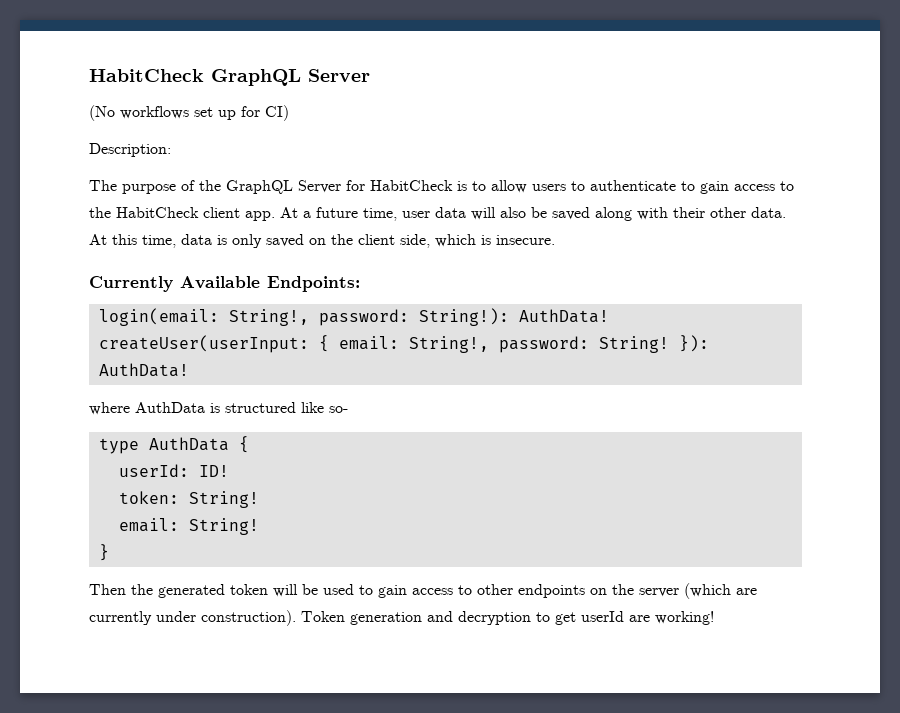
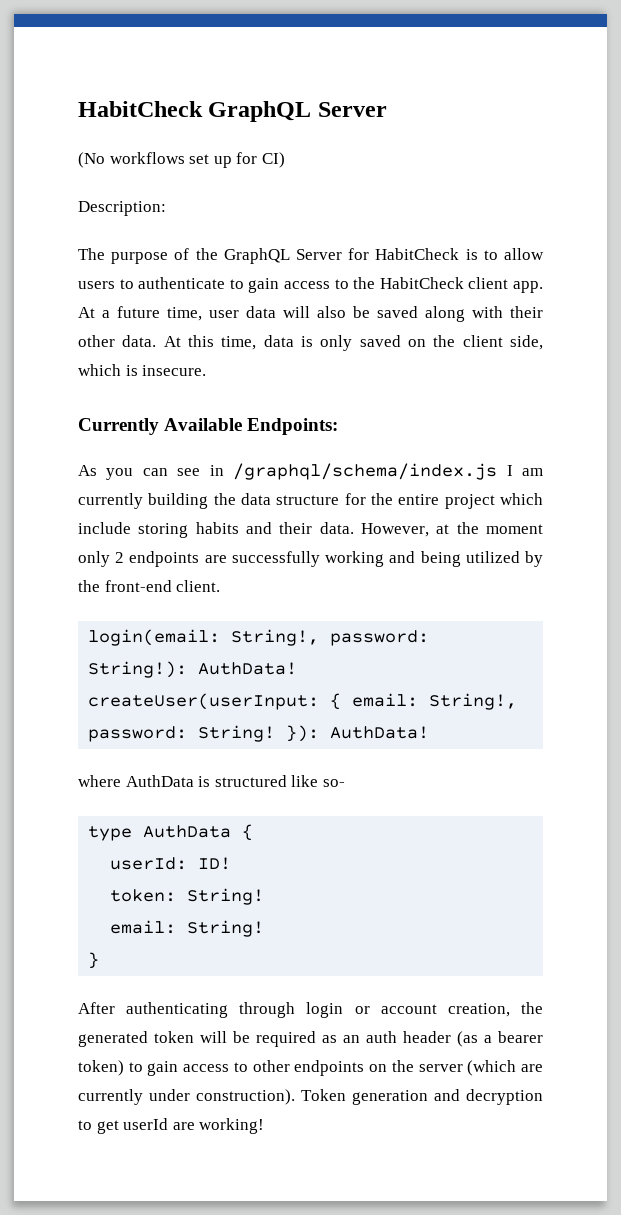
(360, 284) none -> [78,463,543,480] [78,493,543,509] [78,522,543,538] [78,551,543,567] [78,580,221,592] // As you can see in /graphql/schema/index.js I am currently building the data structure for the entire project which include storing habits and their data. However, at the moment only 2 endpoints are successfully working and being utilized by the front-end client.
[89,584,126,595] Then -> [78,1002,510,1018] After authenticating through login or account creation,
[323,584,354,595] used -> [256,1031,543,1047] [78,1060,124,1076] required as an auth header (as a bearer token)

